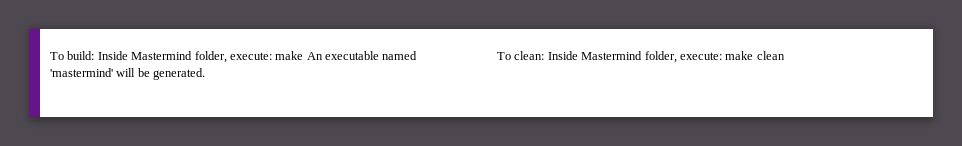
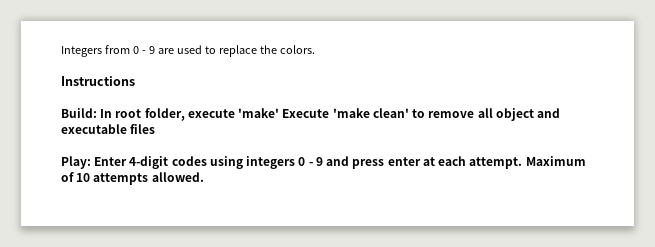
[50,51,418,63] [50,68,206,80] [497,51,785,63] To build: Inside Mastermind folder, execute: make An executable named 'mastermind' will be generated. // To clean: Inside Mastermind folder, execute: make clean -> [61,45,315,57] [61,76,135,86] [61,108,561,121] [61,124,156,134] [61,156,586,169] [61,172,204,185] Integers from 0 - 9 are used to replace the colors. // Instructions // Build: In root folder, execute 'make' Execute 'make clean' to remove all object and executable files // Play: Enter 4-digit codes using integers 0 - 9 and press enter at each attempt. Maximum of 10 attempts allowed.

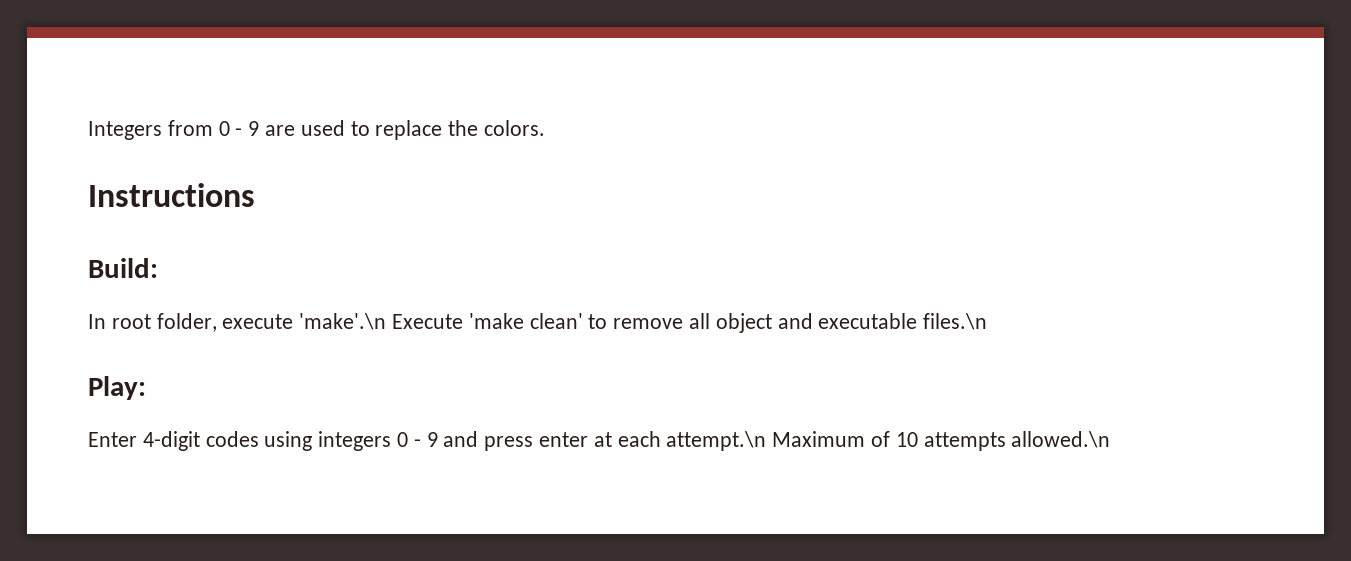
(97, 113) none -> (158, 268) //
[238,108,280,118] 'make' -> [299,313,387,330] 'make'.\n
[130,124,156,134] files -> [923,313,988,330] files.\n
(91, 162) none -> (146, 388) //
[469,157,523,169] attempt. -> [666,431,767,451] attempt.\n
[151,172,204,182] allowed. -> [1011,431,1111,448] allowed.\n

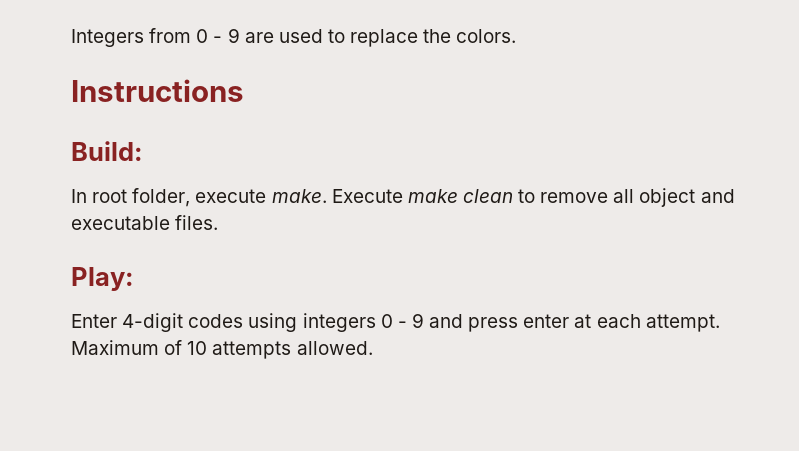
[299,313,583,330] 'make'.\n Execute 'make clean' -> [271,189,513,203] make. Execute make clean
[923,313,988,330] files.\n -> [175,215,219,230] files.
[666,431,767,451] attempt.\n -> [645,314,720,332] attempt.
[1011,431,1111,448] allowed.\n -> [296,341,373,355] allowed.

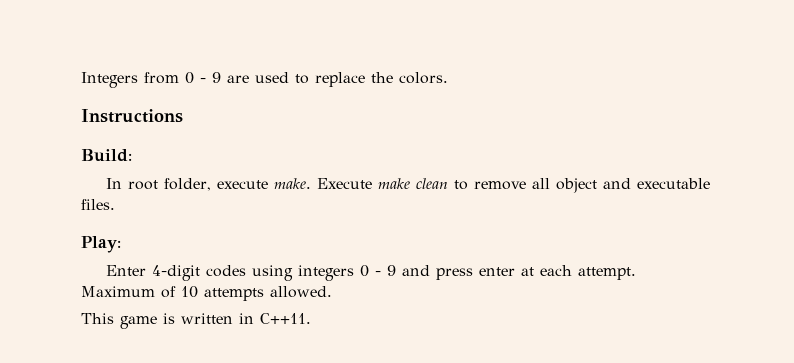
(373, 348) none -> [81,313,311,329] // This game is written in C++11.

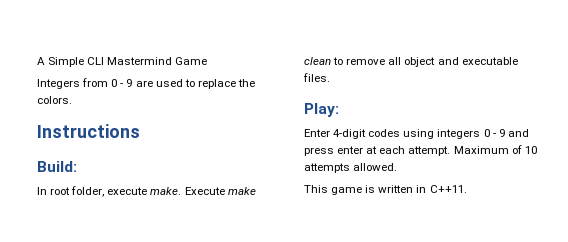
(81, 80) none -> [37,57,208,67] A Simple CLI Mastermind Game //

